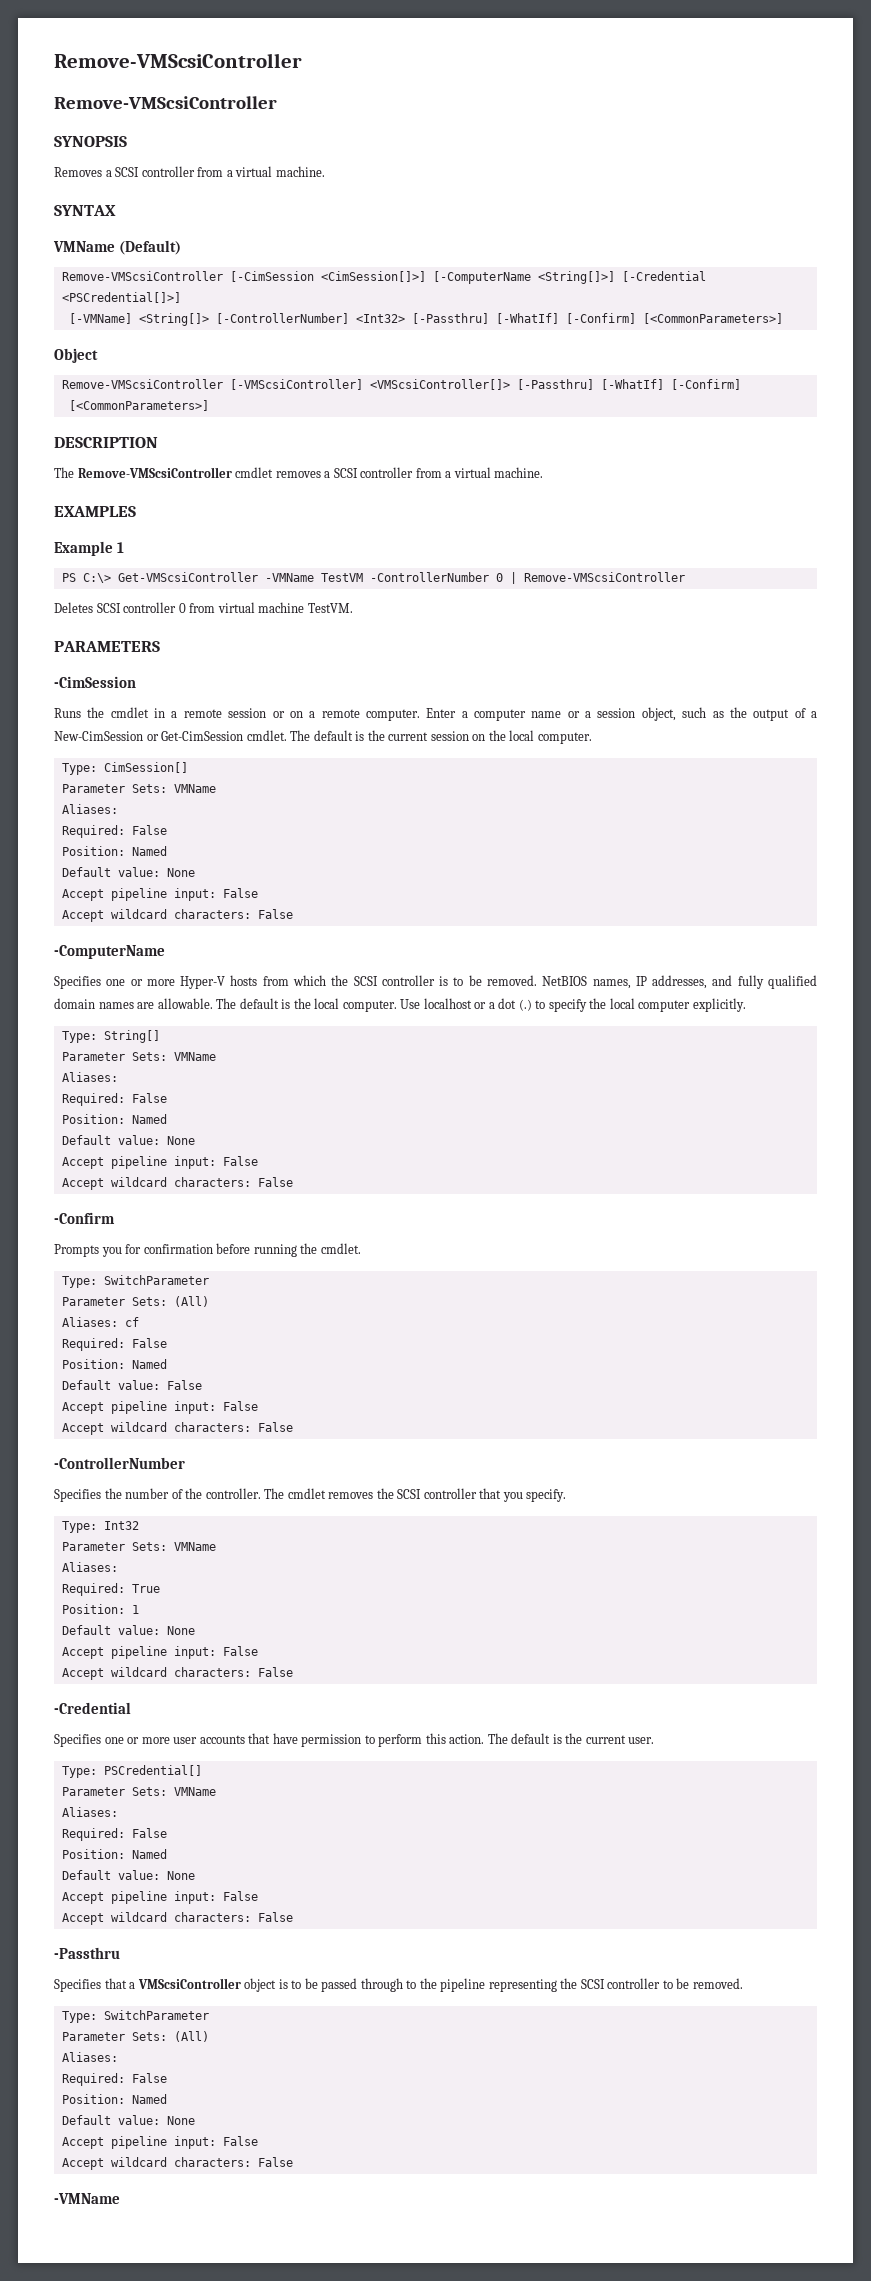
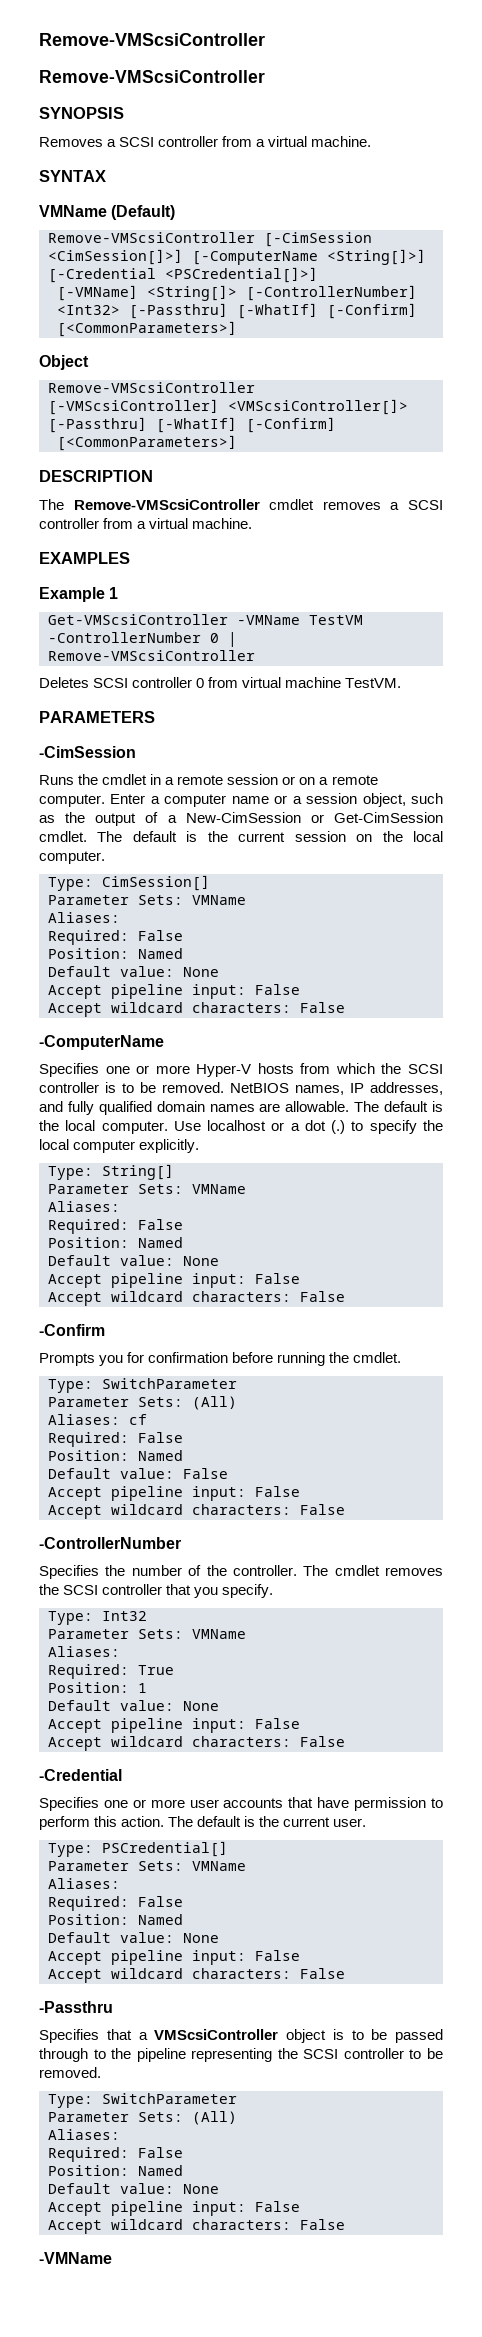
[61,573,111,583] PS C:\> -> (119, 593) none

